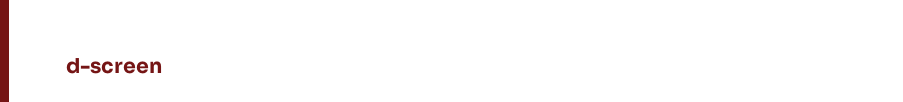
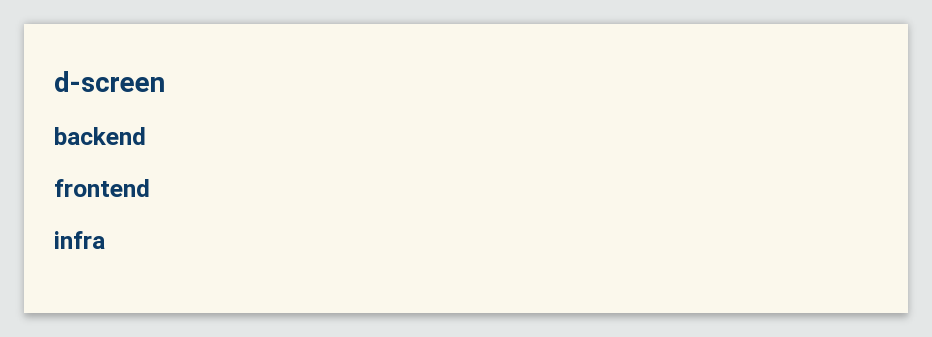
(162, 66) none -> [54,127,146,145] [54,179,150,197] [54,231,105,249] // backend // frontend // infra

